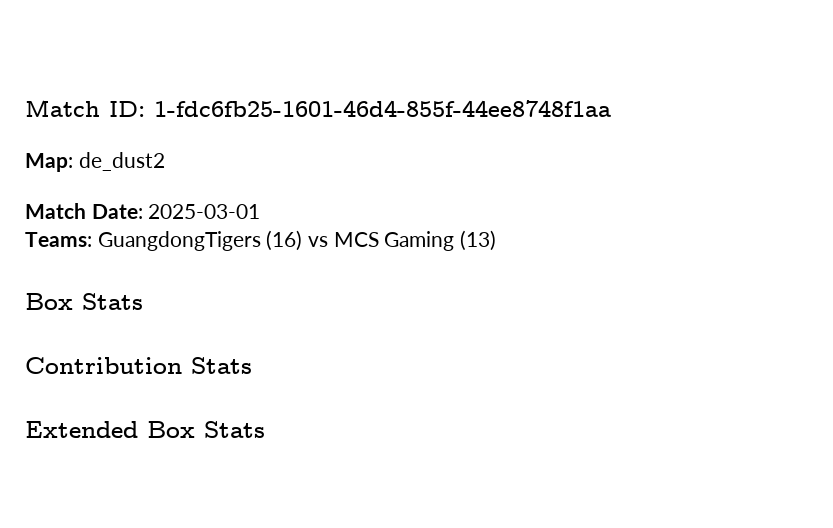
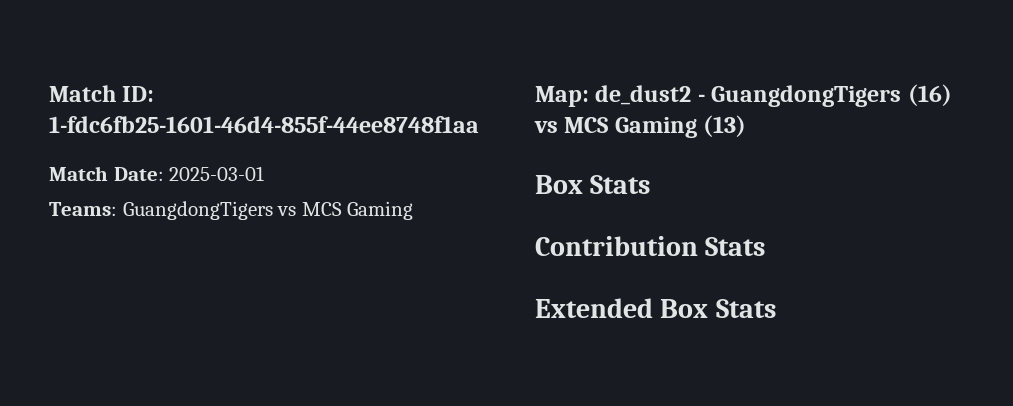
[25,152,165,172] // Map: de_dust2 -> (479, 124) none
(261, 241) none -> [277,201,414,220] [535,85,902,107] vs MCS Gaming // Map: de_dust2 - GuangdongTigers

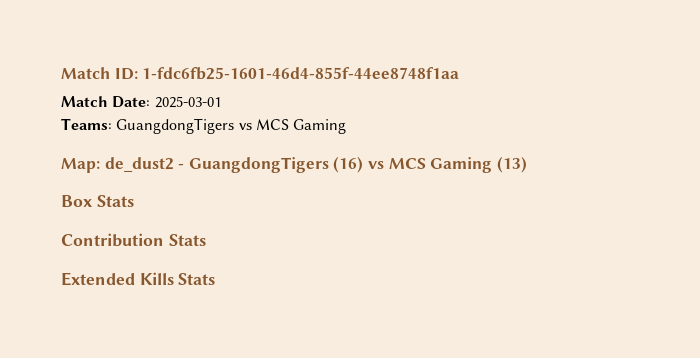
[660,299,709,318] Box -> [139,272,174,285] Kills

